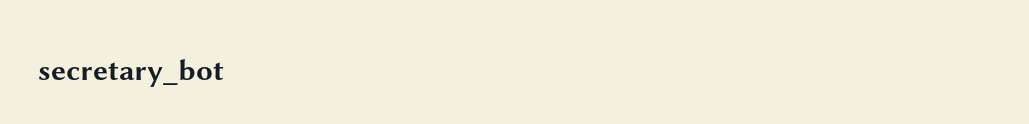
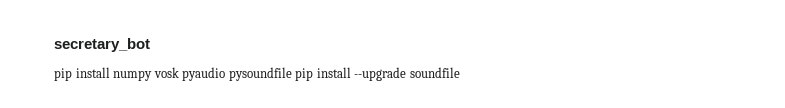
(224, 73) none -> [54,67,460,81] // pip install numpy vosk pyaudio pysoundfile pip install --upgrade soundfile

